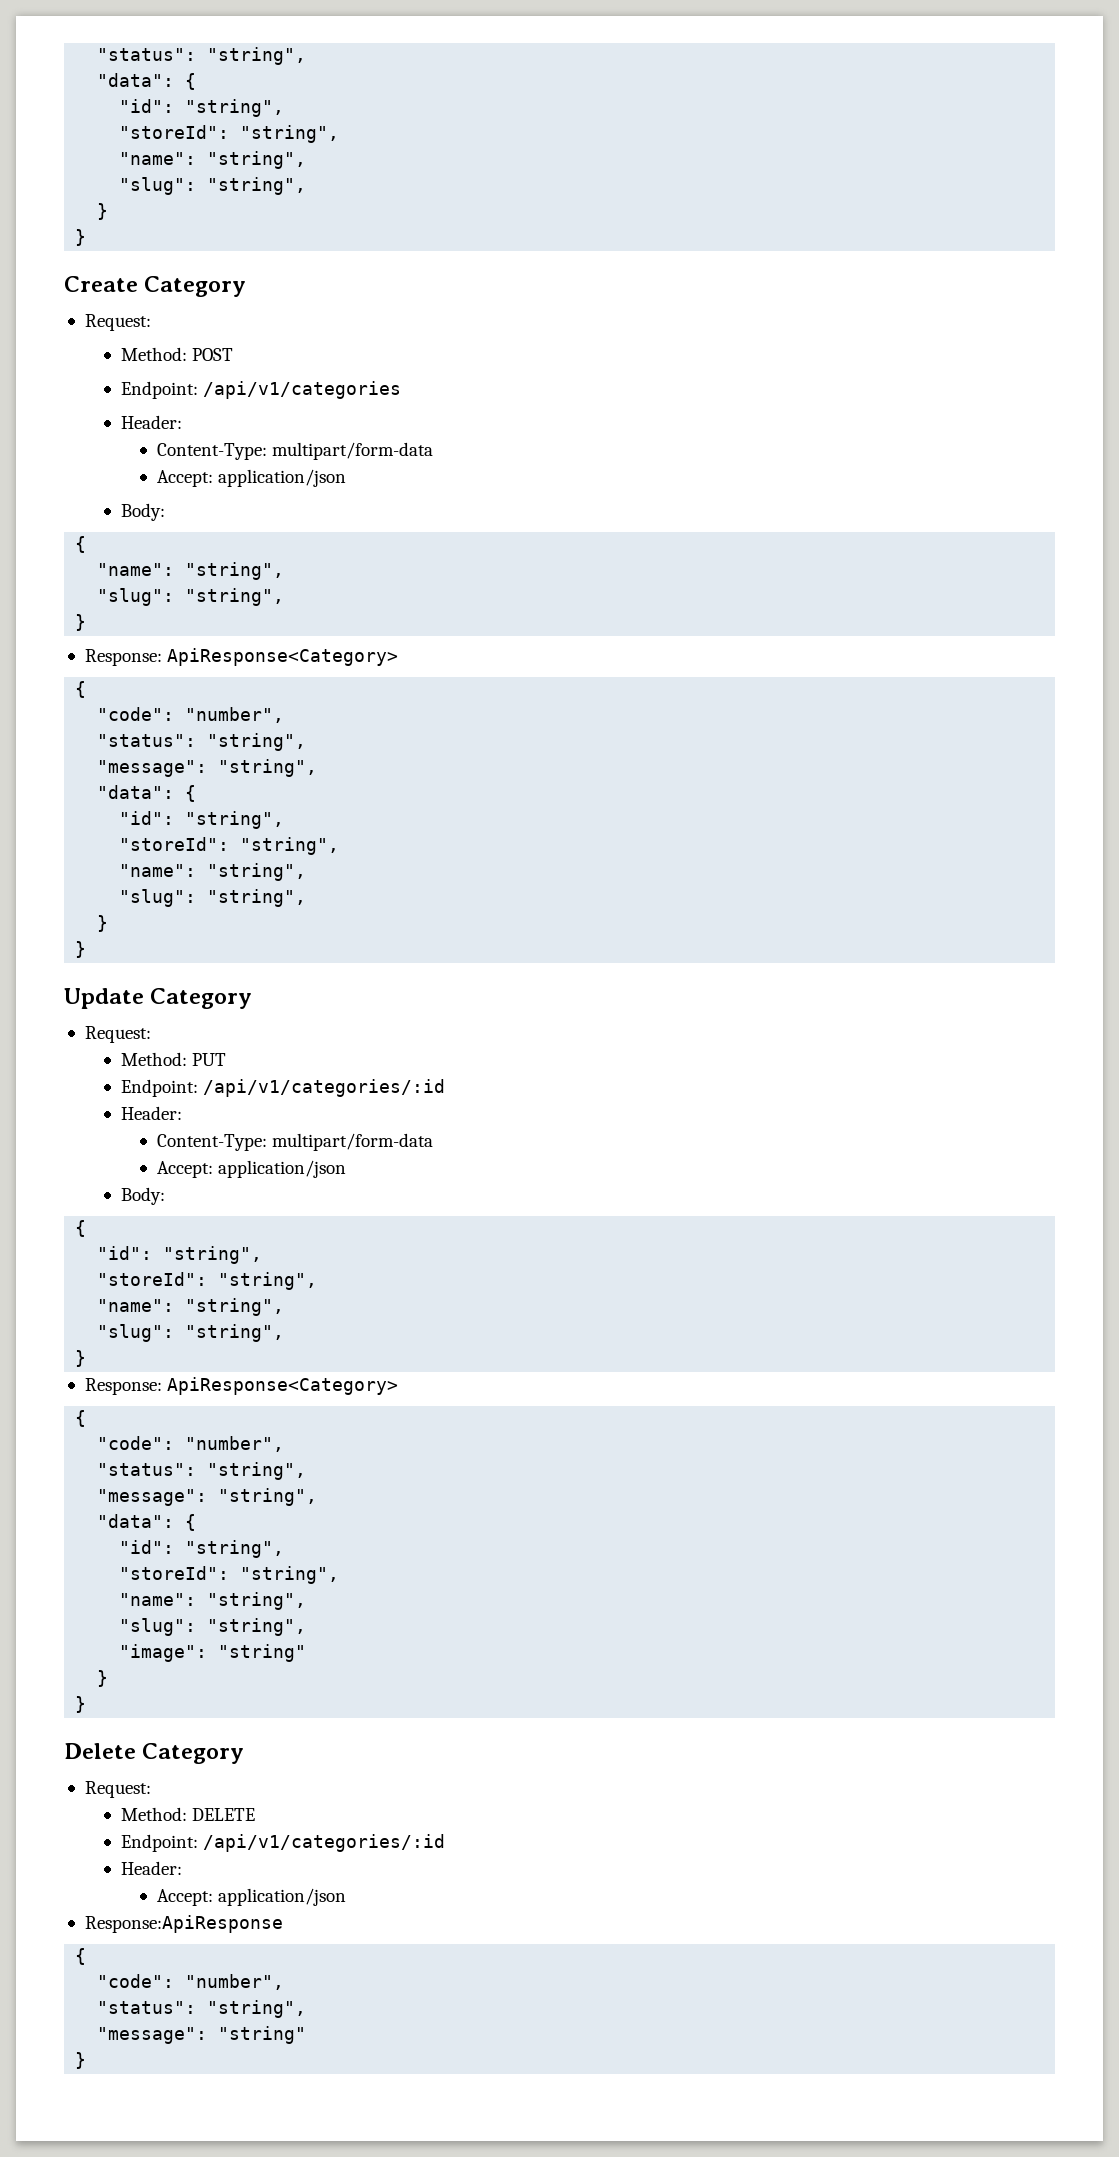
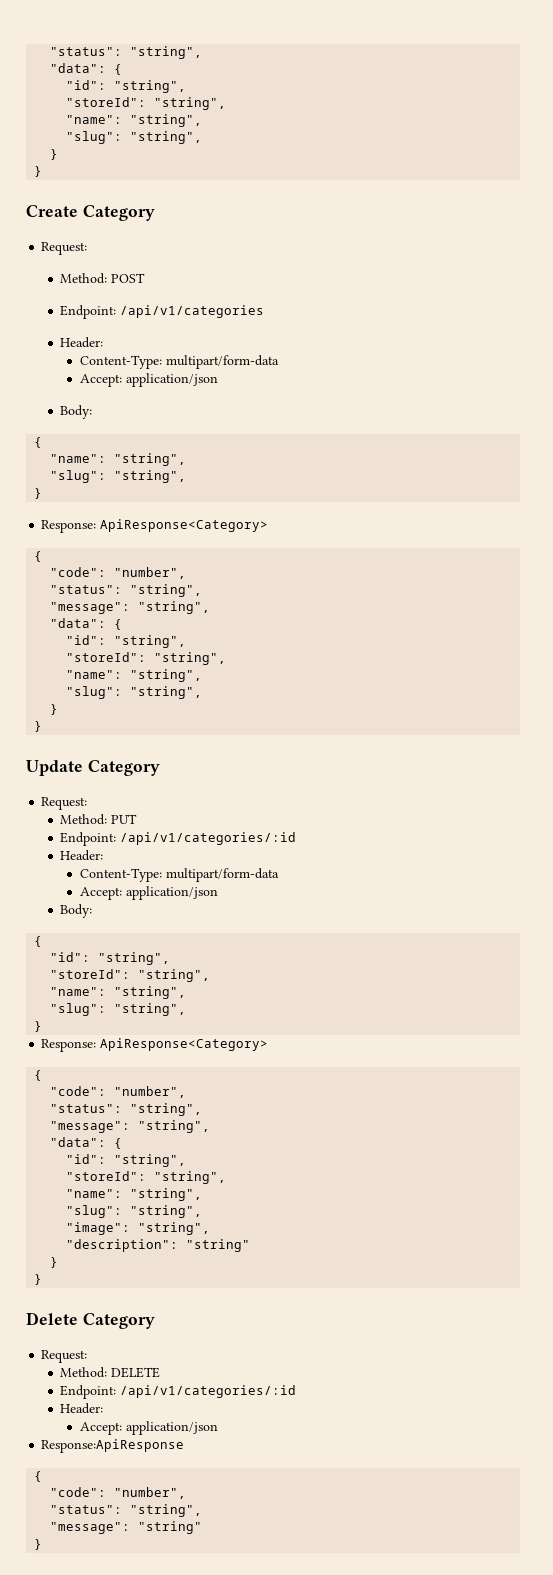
(208, 1653) none -> [138,1222,211,1235] [66,1239,179,1252] "string", // "description":

